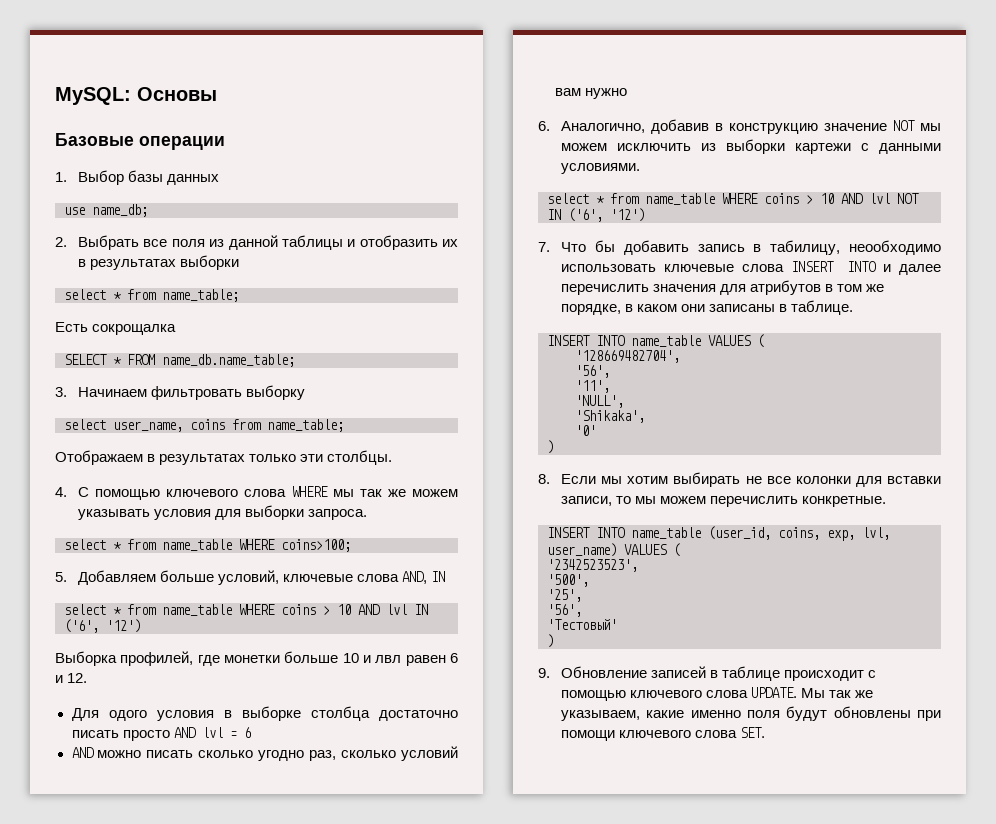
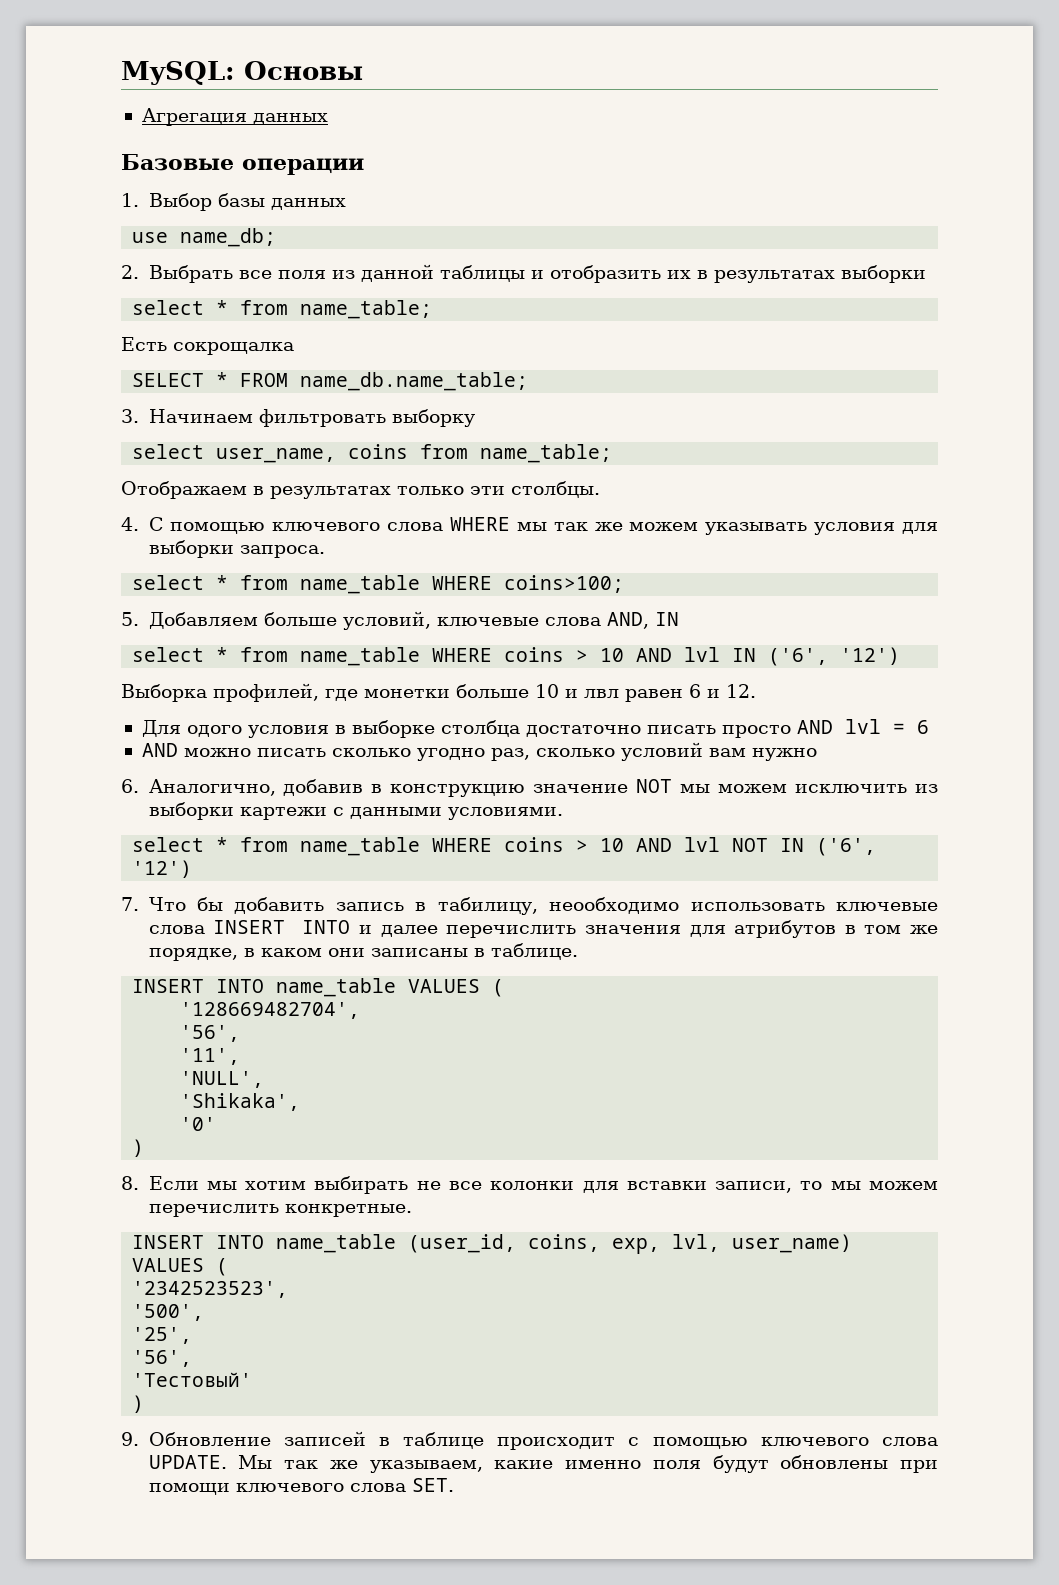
(217, 94) none -> [141,108,328,126] // Агрегация данных

